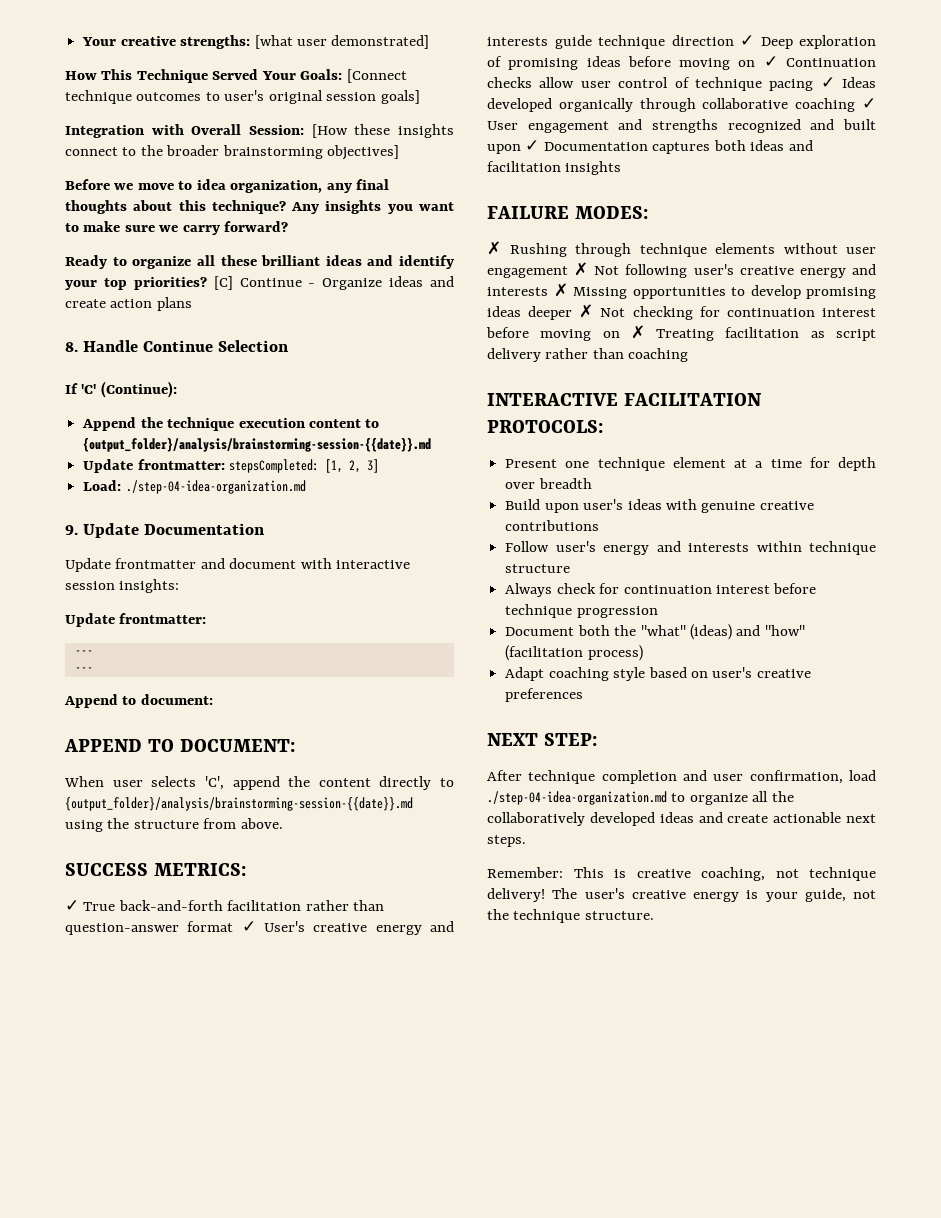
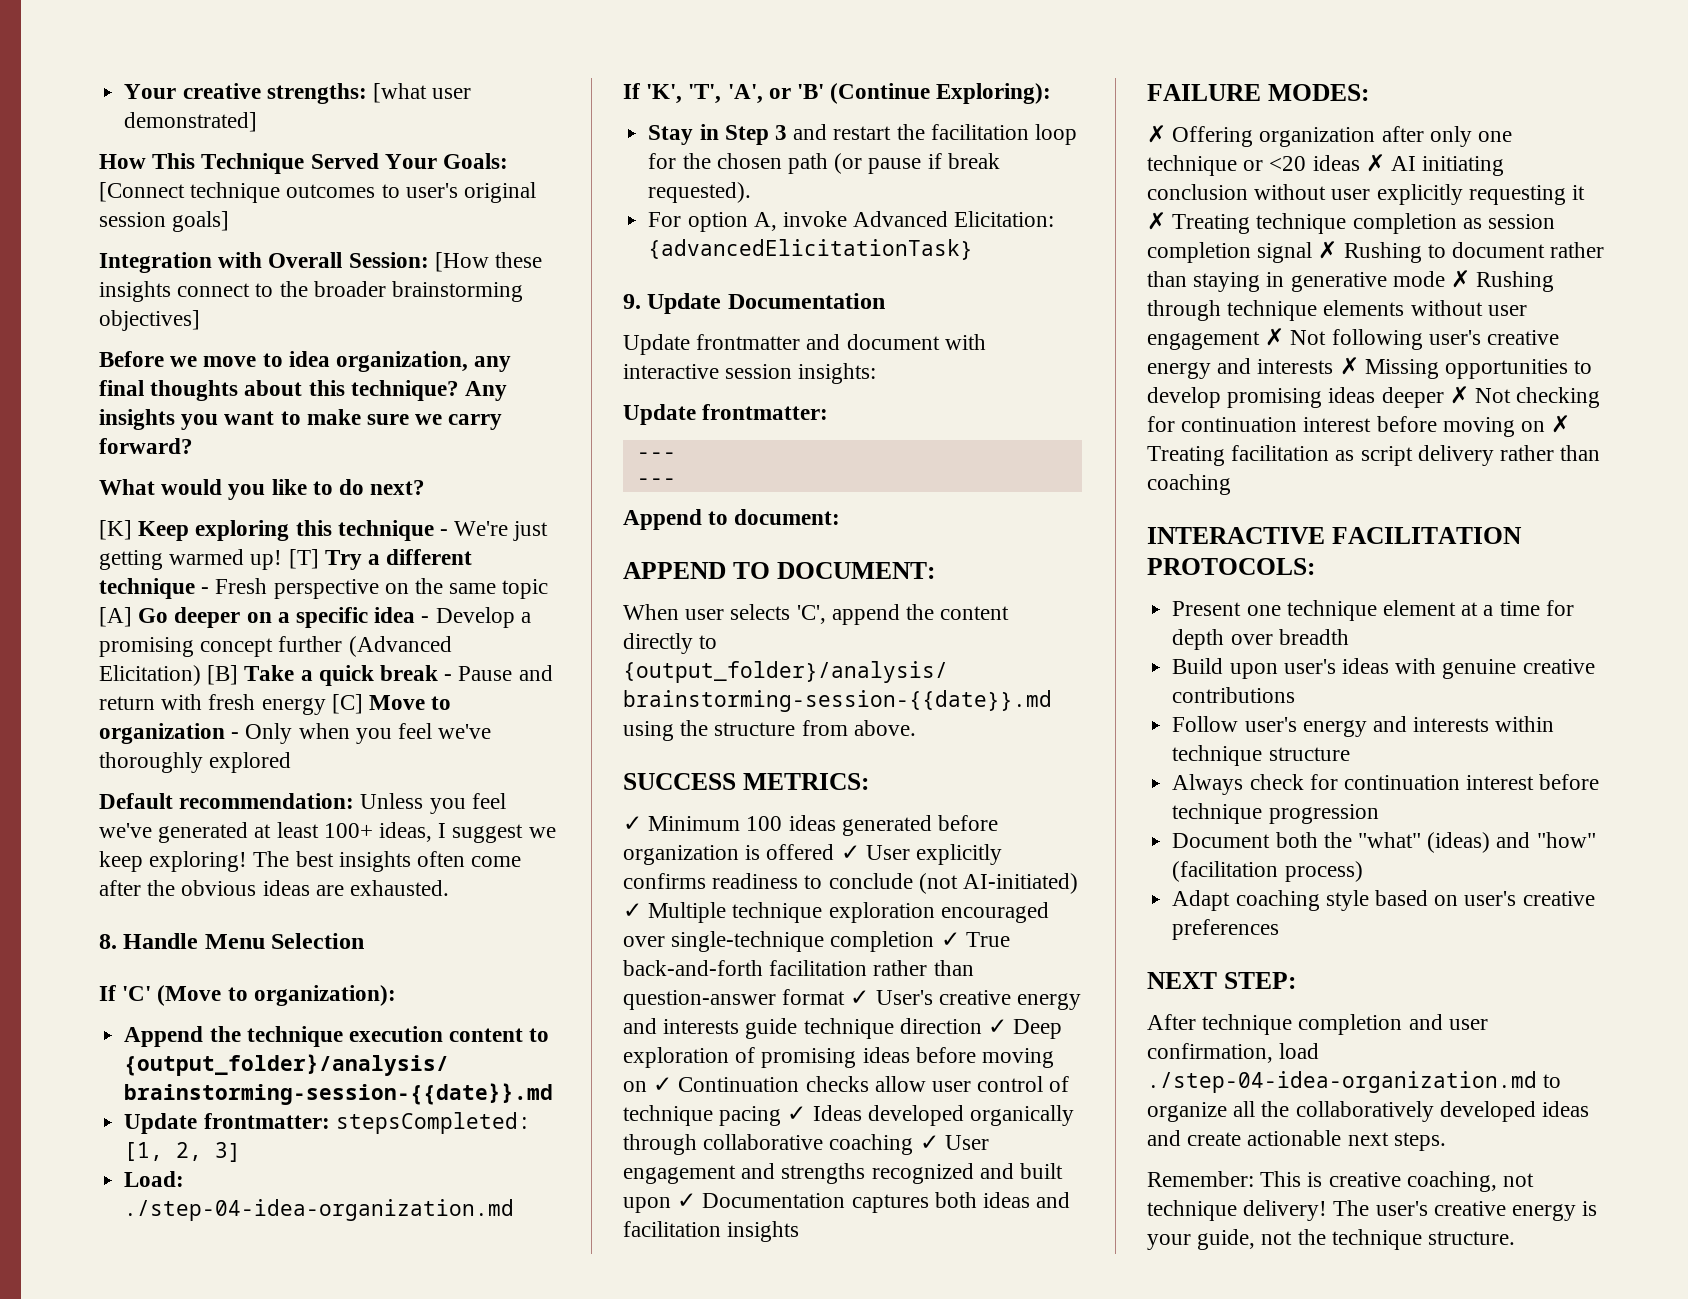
[65,255,454,269] [65,276,454,290] [65,297,192,311] Ready to organize all these brilliant ideas and identify your top priorities? [C] Continue - Organize ideas and create action plans -> [99,479,426,500] [99,520,549,541] [99,549,473,570] [99,578,549,599] [99,607,531,628] [99,636,452,657] [99,665,553,686] [99,694,452,715] [99,723,492,744] [99,752,292,773] [99,793,506,814] [99,822,556,843] [99,851,522,872] [99,880,450,896] What would you like to do next? // [K] Keep exploring this technique - We're just getting warmed up! [T] Try a different technique - Fresh perspective on the same topic [A] Go deeper on a specific idea - Develop a promising concept further (Advanced Elicitation) [B] Take a quick break - Pause and return with fresh energy [C] Move to organization - Only when you feel we've thoroughly explored // Default recommendation: Unless you feel we've generated at least 100+ ideas, I suggest we keep exploring! The best insights often come after the obvious ideas are exhausted.
[143,340,214,352] Continue -> [204,934,265,949] Menu
[100,381,177,398] (Continue): -> [157,985,396,1006] (Move to organization):
(306, 487) none -> [623,83,1052,104] [648,124,1077,145] [648,153,1000,174] [648,182,752,203] [648,211,1055,232] [648,239,974,260] // If 'K', 'T', 'A', or 'B' (Continue Exploring): // Stay in Step 3 and restart the facilitation loop for the chosen path (or pause if break requested). // For option A, invoke Advanced Elicitation: {advancedElicitationTask}
(79, 905) none -> [648,815,999,836] [623,844,1003,865] [623,873,1079,894] [623,902,1049,923] [623,931,960,952] Minimum 100 ideas generated before organization is offered ✓ User explicitly confirms readiness to conclude (not AI-initiated) ✓ Multiple technique exploration encouraged over single-technique completion ✓
(501, 248) none -> [1172,126,1513,147] [1147,154,1505,176] [1147,184,1586,205] [1147,212,1556,234] [1147,241,1605,263] [1147,270,1471,292] Offering organization after only one technique or <20 ideas ✗ AI initiating conclusion without user explicitly requesting it ✗ Treating technique completion as session completion signal ✗ Rushing to document rather than staying in generative mode ✗

